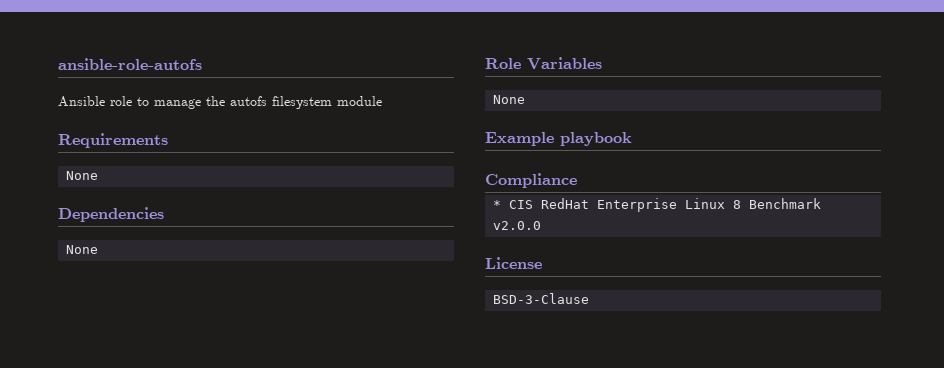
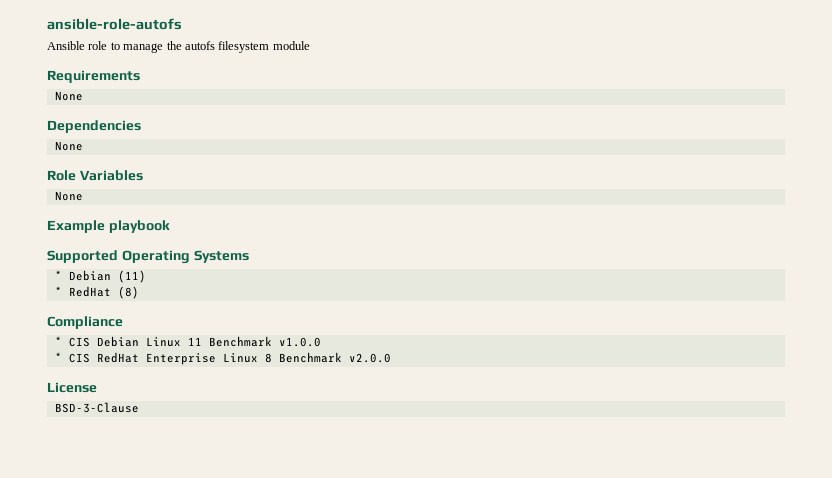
[485,173,577,188] Compliance -> [47,250,249,264] [54,270,146,283] [54,286,139,299] [47,316,123,329] [54,336,321,347] Supported Operating Systems // * Debian (11) // * RedHat (8) // Compliance // * CIS Debian Linux 11 Benchmark v1.0.0

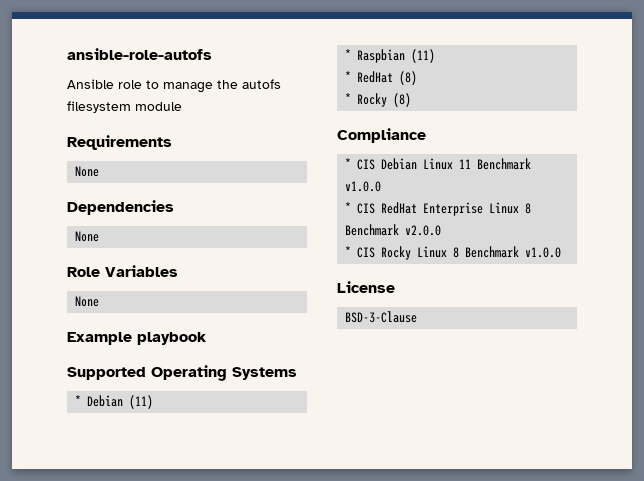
(146, 276) none -> [345,49,436,63] // * Raspbian (11)
(139, 292) none -> [345,93,412,107] // * Rocky (8)
(391, 358) none -> [345,246,562,260] // * CIS Rocky Linux 8 Benchmark v1.0.0

